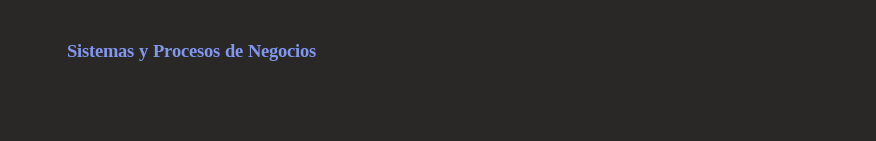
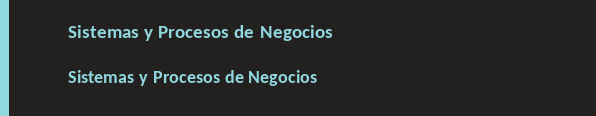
[67,44,316,61] Sistemas y Procesos de Negocios -> [68,25,333,41] [68,70,318,86] Sistemas y Procesos de Negocios // Sistemas y Procesos de Negocios

